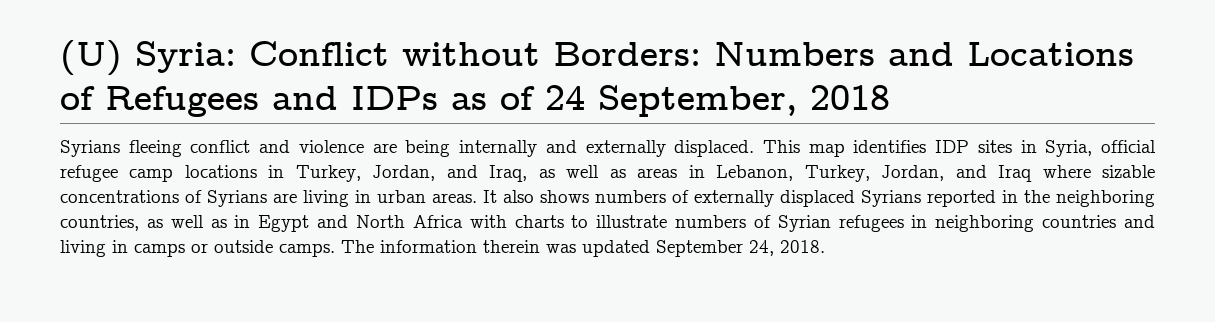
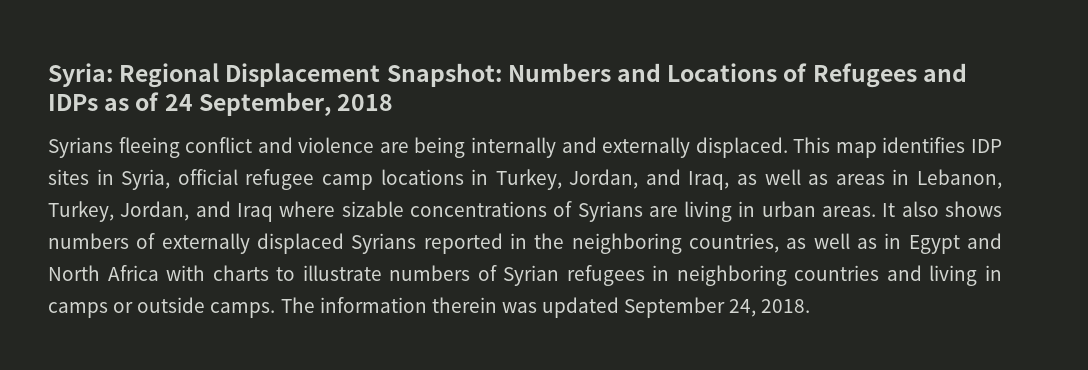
[60,40,701,76] (U) Syria: Conflict without Borders: -> [48,63,502,88] Syria: Regional Displacement Snapshot:

